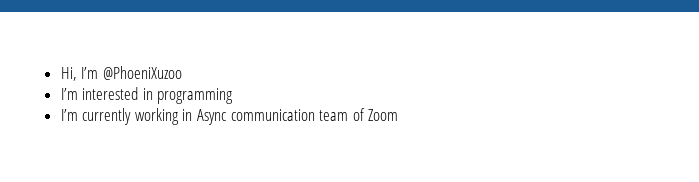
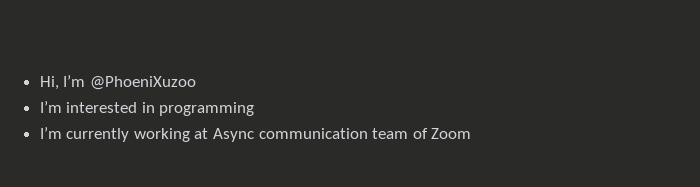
[182,109,193,121] in -> [194,128,209,139] at

